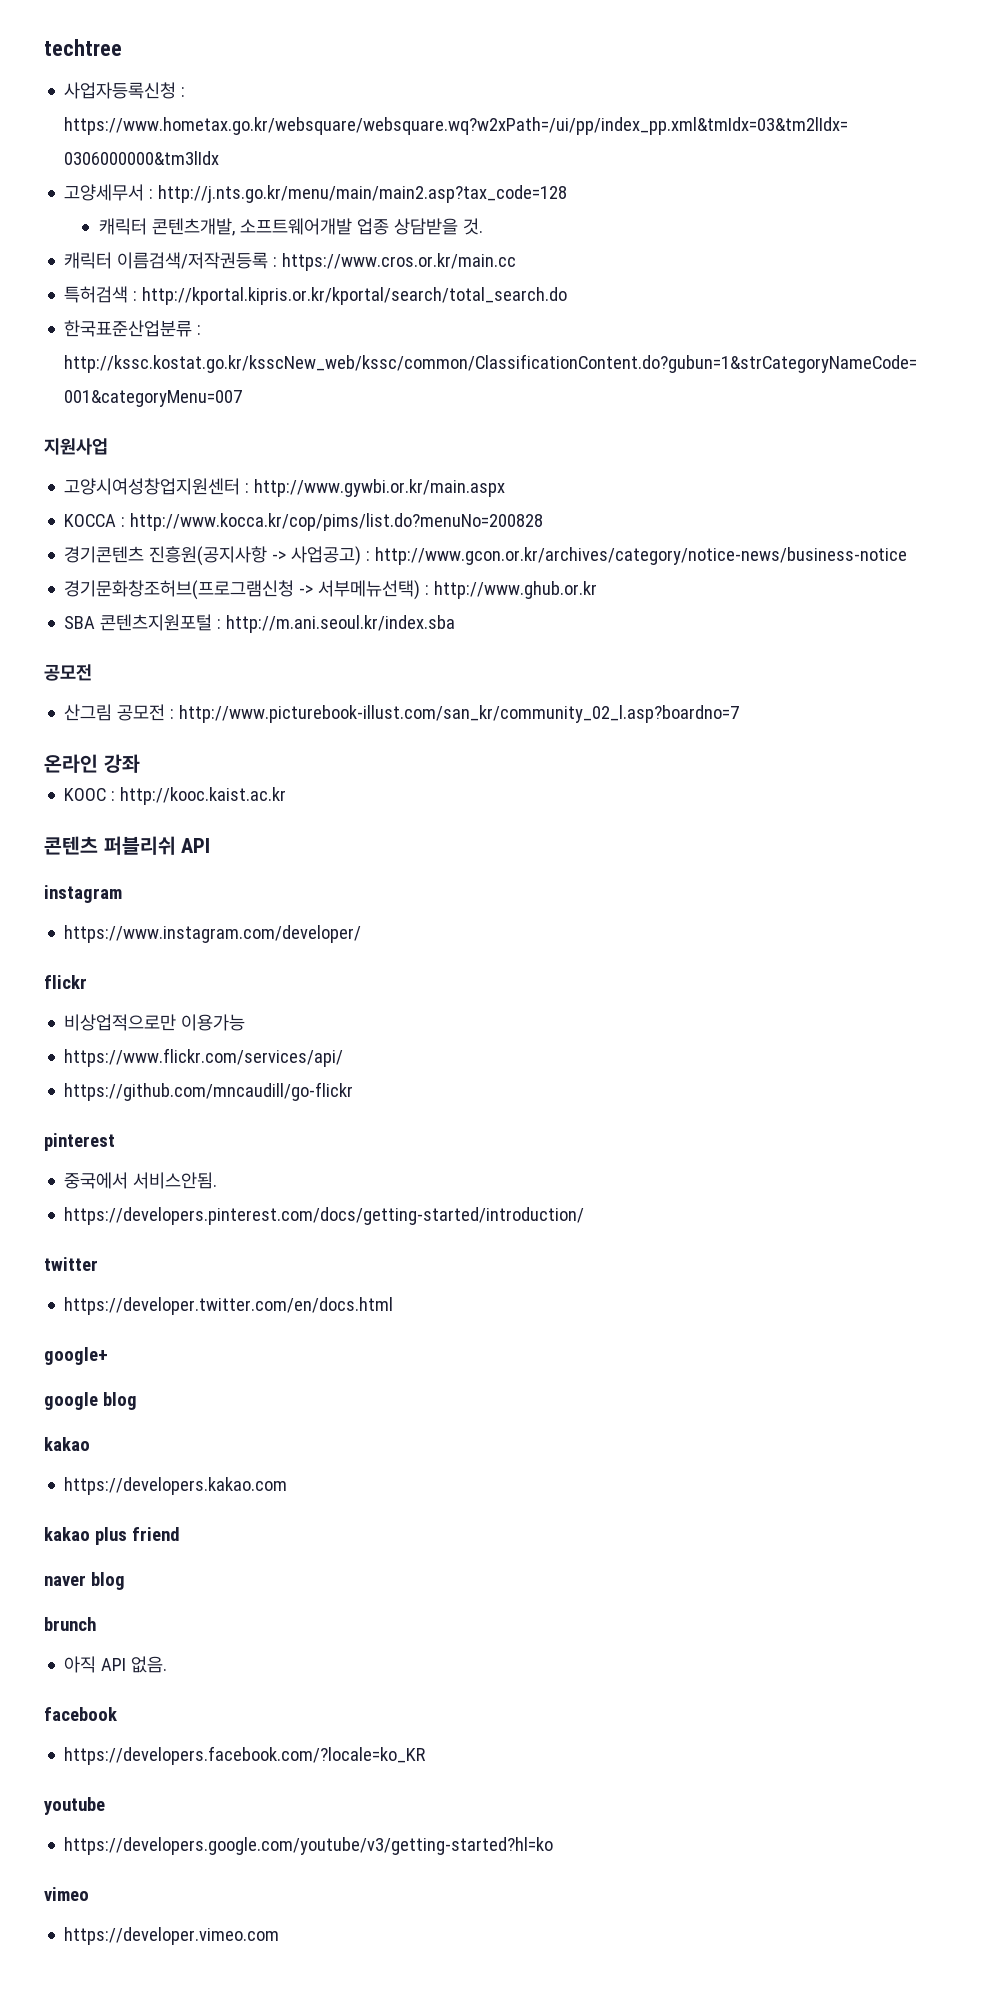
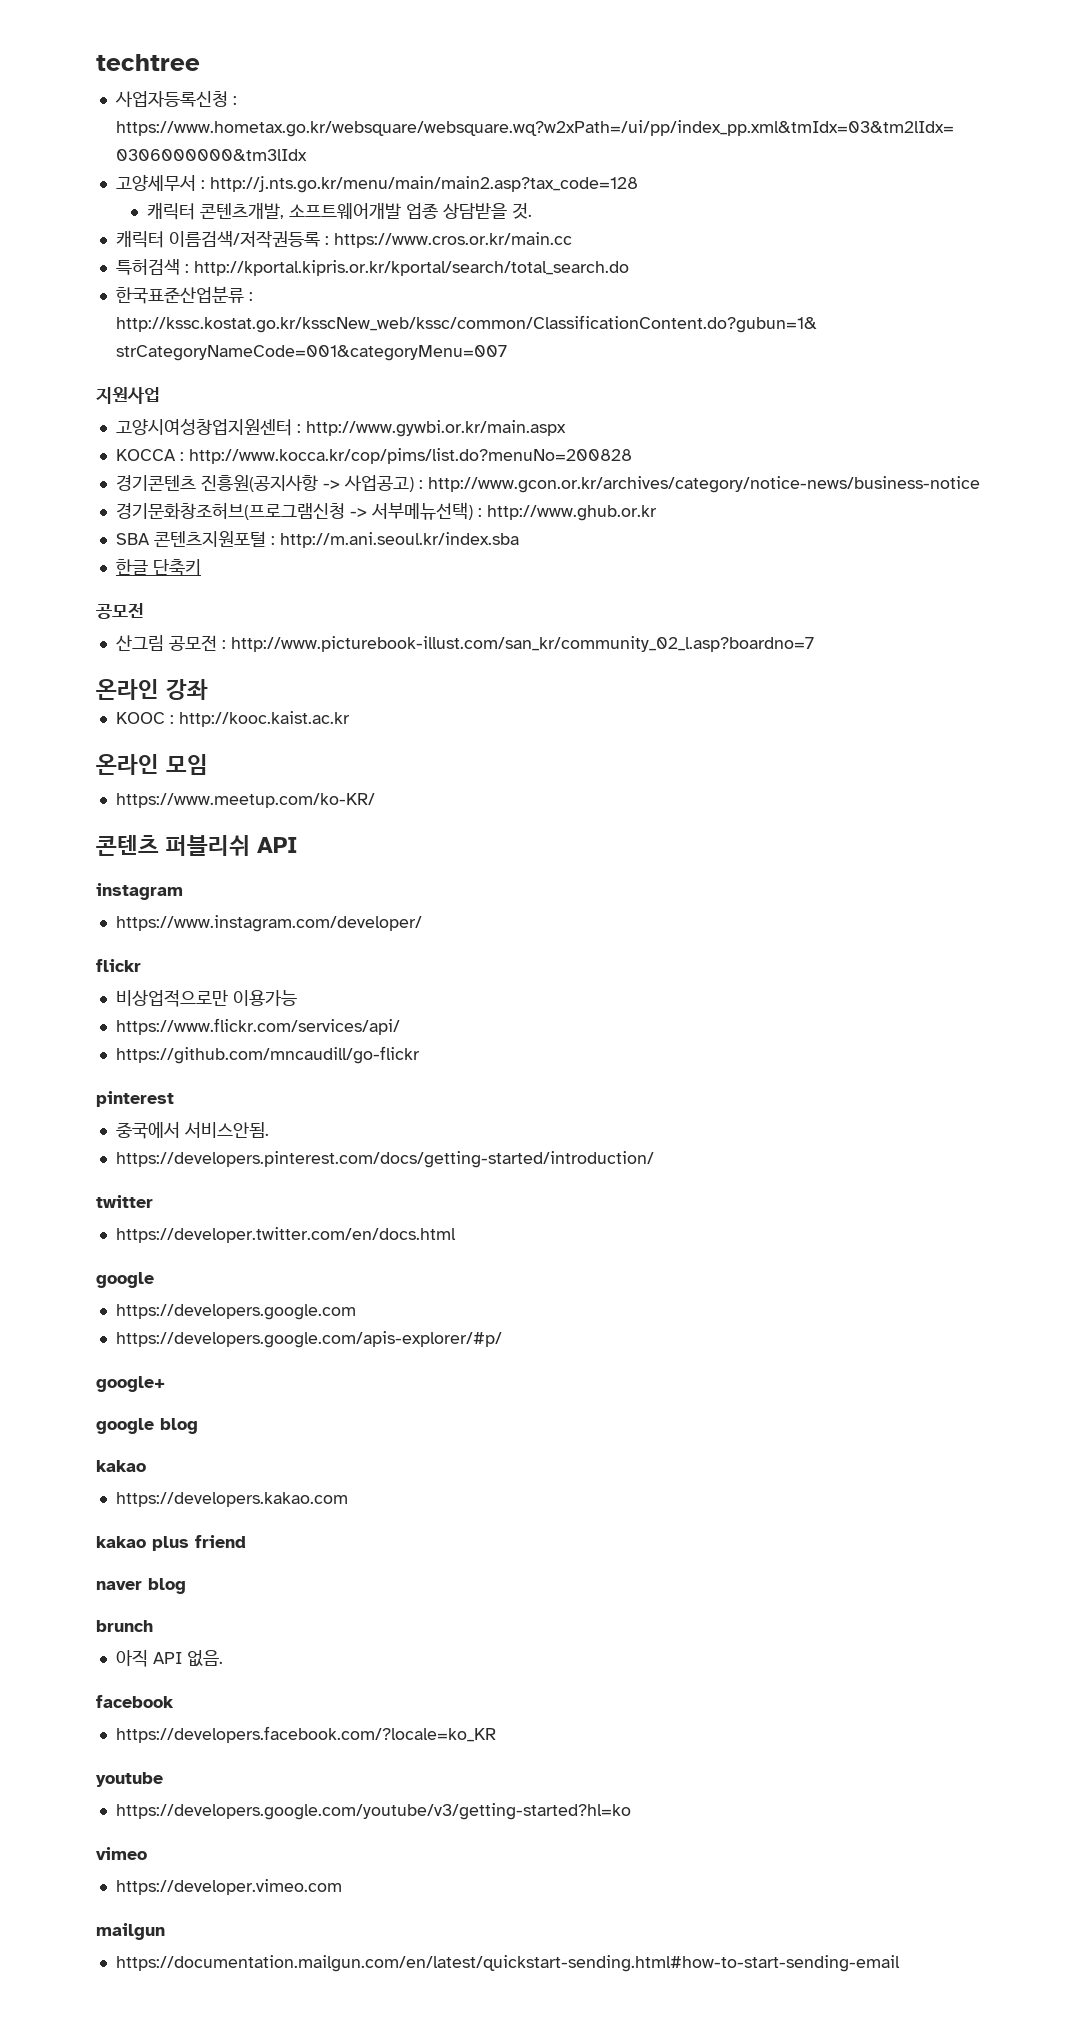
(456, 624) none -> [115,559,201,576] // 한글 단축키
(287, 796) none -> [96,754,208,775] [115,793,375,808] // 온라인 모임 // https://www.meetup.com/ko-KR/
(394, 1306) none -> [96,1272,154,1288] [115,1304,356,1320] [115,1331,502,1348] // google // https://developers.google.com // https://developers.google.com/apis-explorer/#p/
(280, 1936) none -> [96,1923,165,1940] [115,1955,900,1972] // mailgun // https://documentation.mailgun.com/en/latest/quickstart-sending.html#how-to-start-sending-email

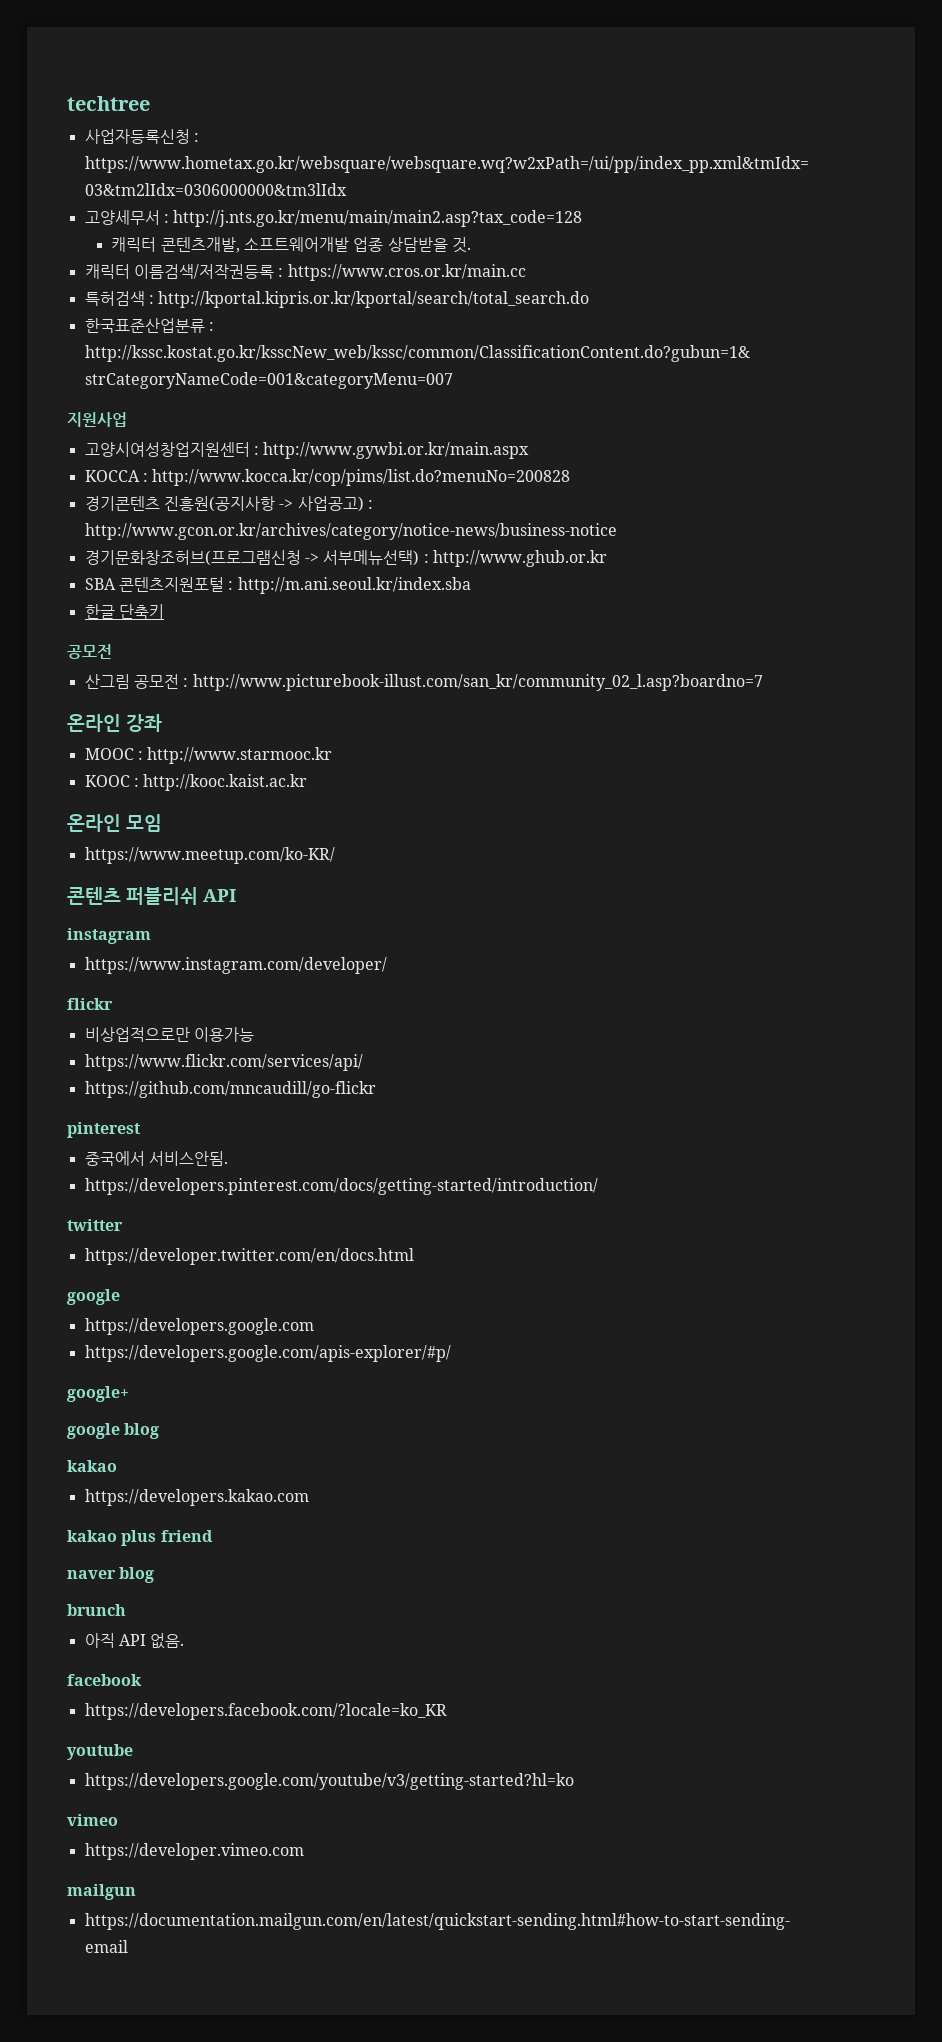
(208, 689) none -> [84,747,333,764] // MOOC : http://www.starmooc.kr

